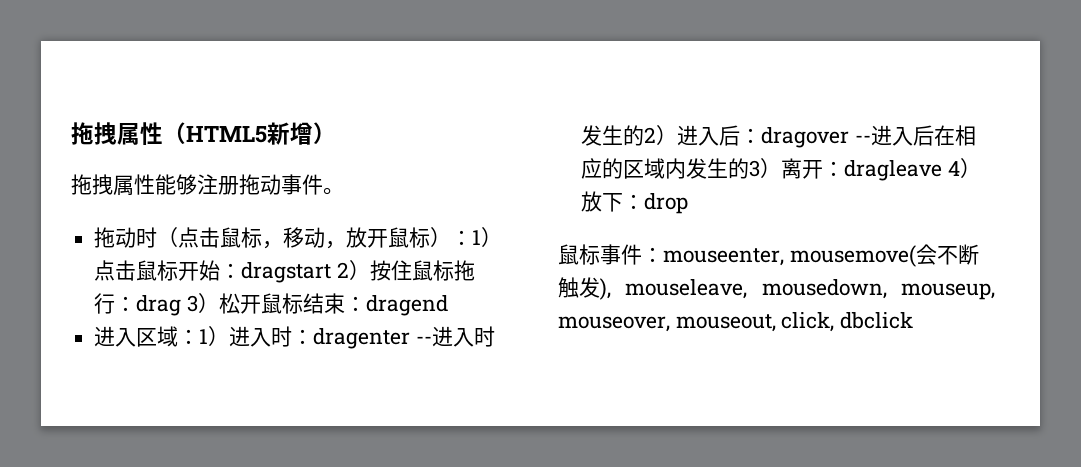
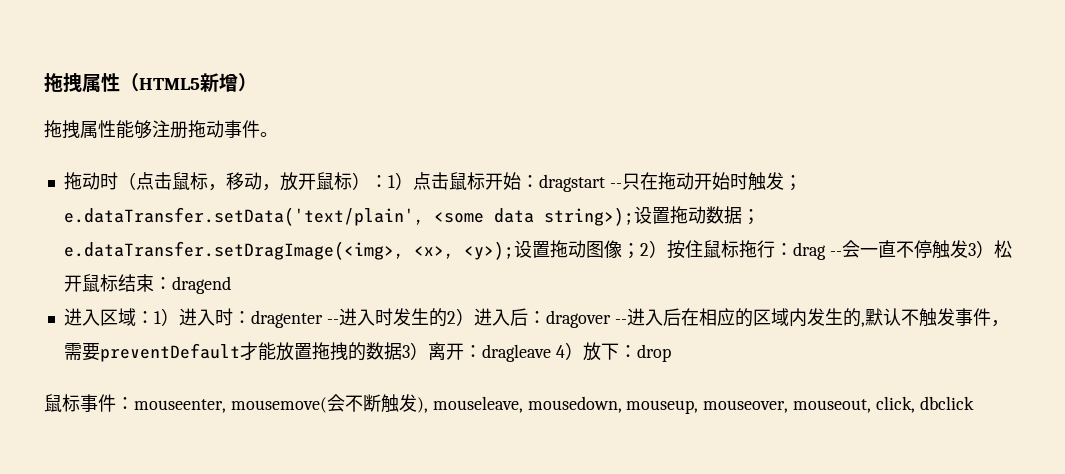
(332, 272) none -> [609,172,802,191] [63,206,760,226] [63,240,640,260] --只在拖动开始时触发；e.dataTransfer.setData('text/plain', <some data string>);设置拖动数据；e.dataTransfer.setDragImage(<img>, <x>, <y>);设置拖动图像；
(182, 305) none -> [829,240,968,259] --会一直不停触发
(750, 168) none -> [860,308,1009,327] [63,342,402,362] ,默认不触发事件，需要preventDefault才能放置拖拽的数据

